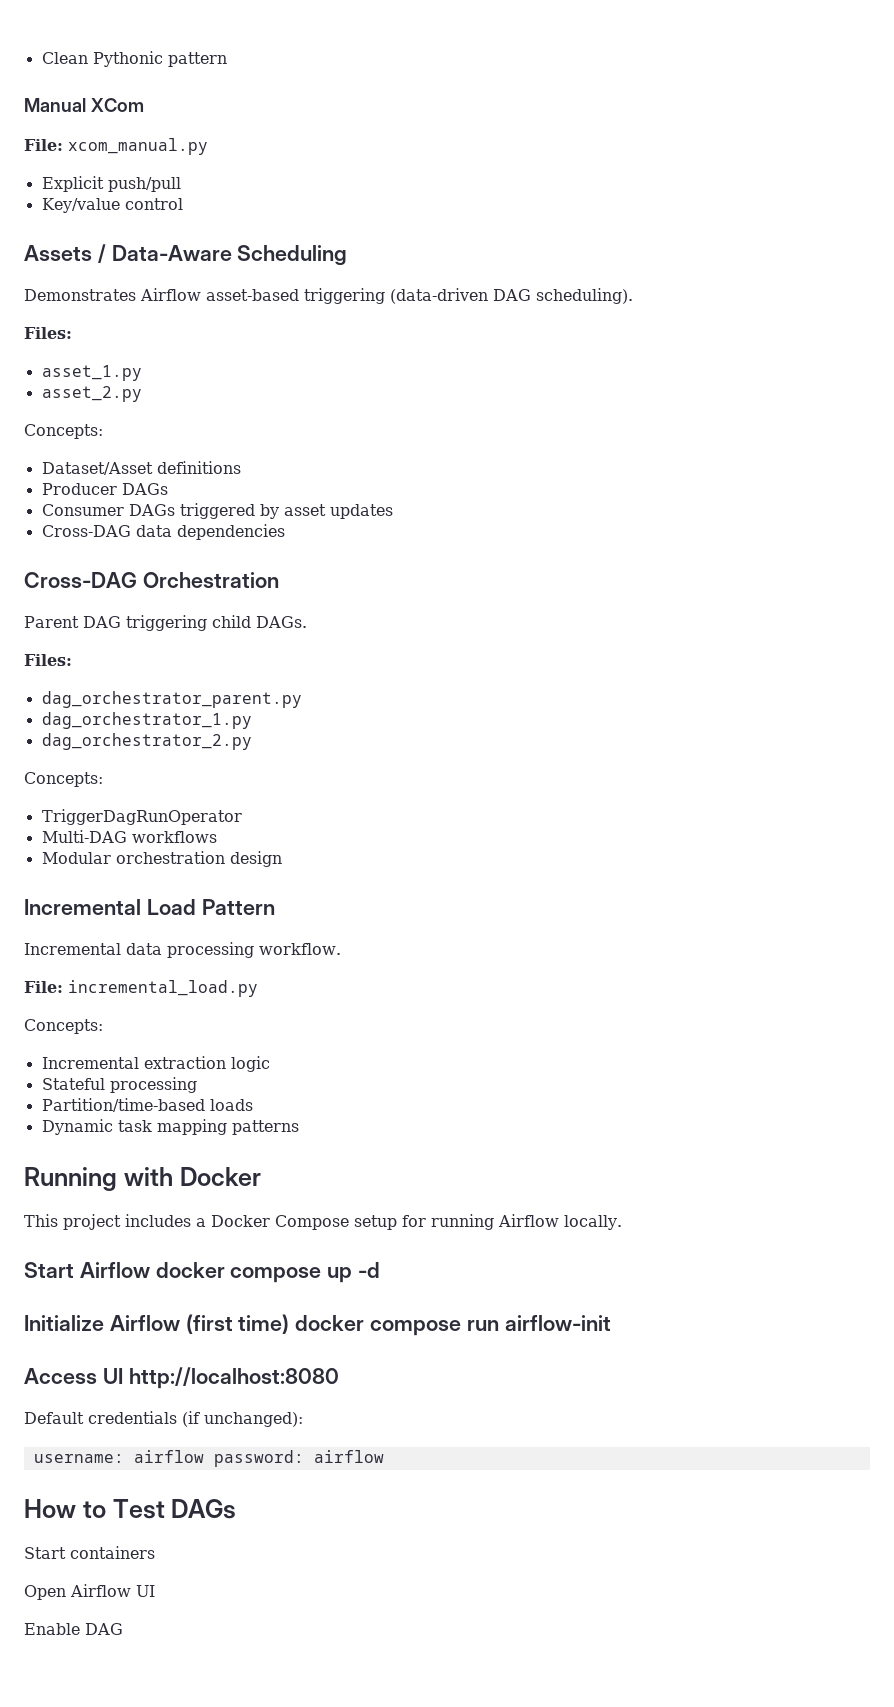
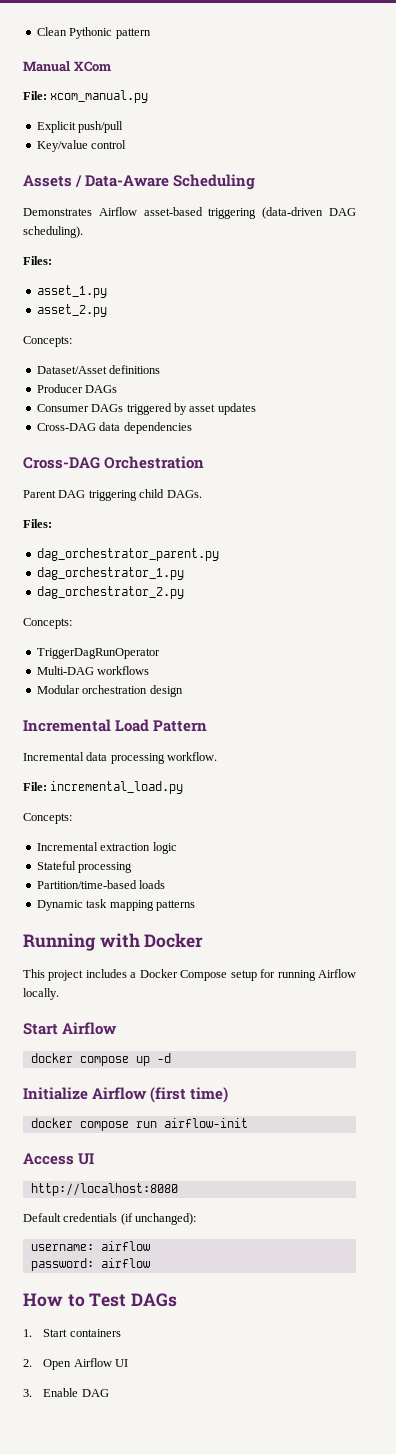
(150, 1270) none -> (118, 1028) //
(290, 1324) none -> (229, 1095) //
(123, 1376) none -> (95, 1159) //
(204, 1456) none -> (150, 1246) //
(237, 1509) none -> [23,1329,32,1337] 1.
(155, 1552) none -> [23,1359,32,1367] 2.
(155, 1591) none -> [23,1389,32,1397] 3.

